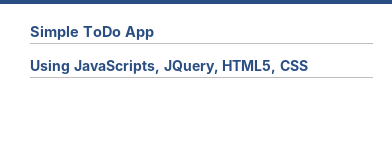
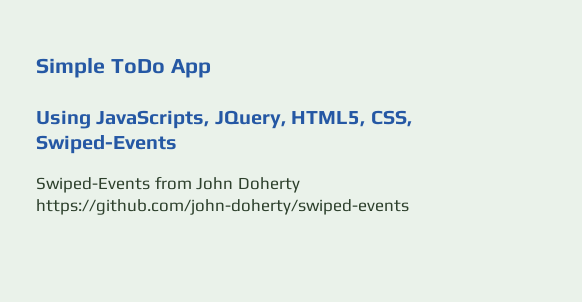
[280,60,309,71] CSS -> [370,110,412,127] [36,135,177,154] [36,176,300,193] [36,199,409,215] CSS, Swiped-Events // Swiped-Events from John Doherty https://github.com/john-doherty/swiped-events

